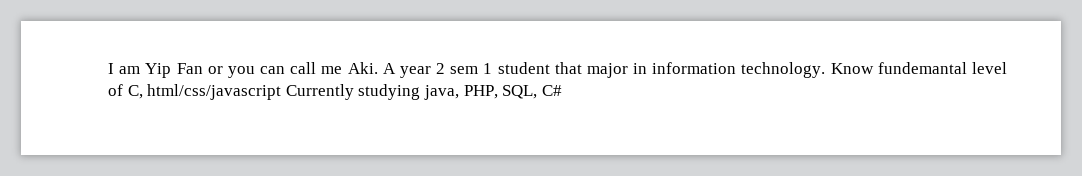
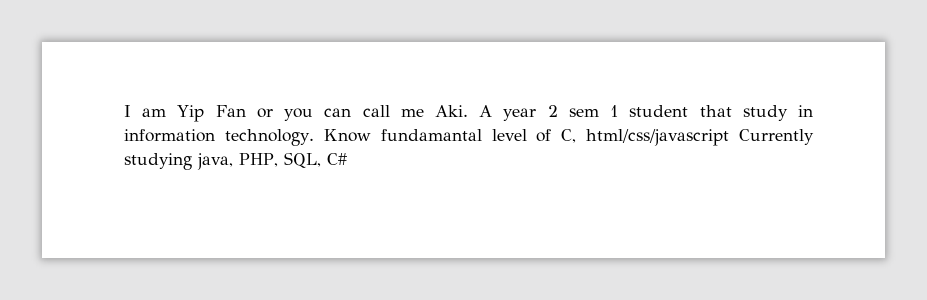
[586,63,628,78] major -> [742,105,788,121] study
[877,62,967,74] fundemantal -> [380,129,482,141] fundamantal

